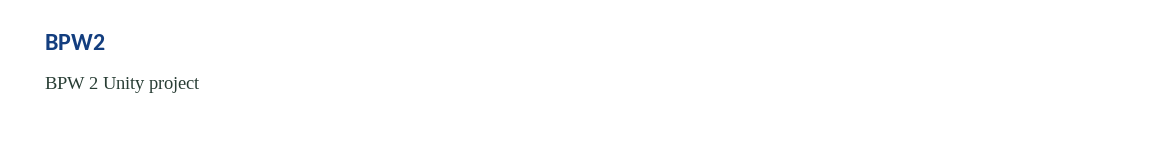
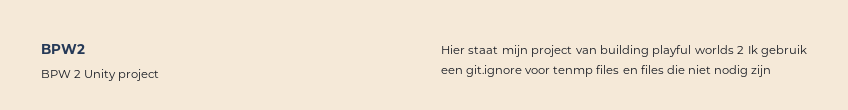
(200, 85) none -> [441,45,807,57] [441,65,772,77] // Hier staat mijn project van building playful worlds 2 Ik gebruik een git.ignore voor tenmp files en files die niet nodig zijn

